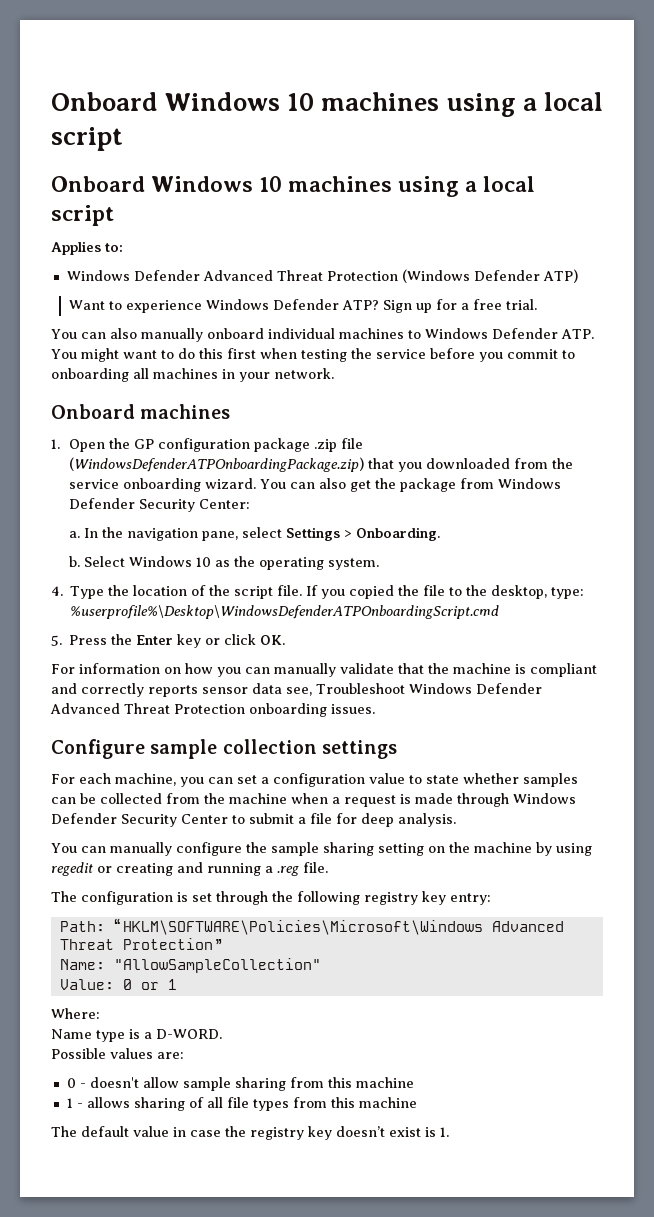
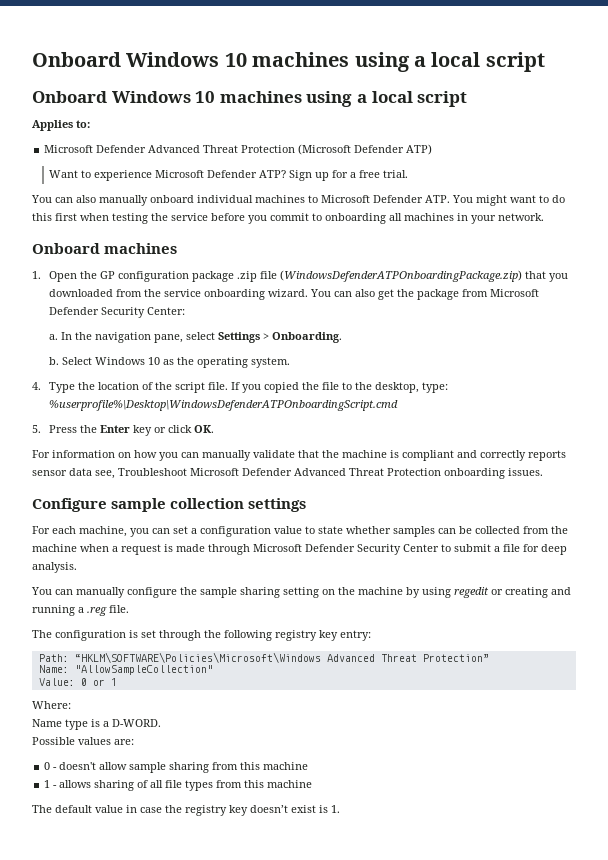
[66,269,470,283] Windows Defender Advanced Threat Protection (Windows -> [44,144,352,155] Microsoft Defender Advanced Threat Protection (Microsoft
[206,299,270,310] Windows -> [155,170,205,178] Microsoft
[424,328,488,339] Windows -> [321,195,370,203] Microsoft
[498,478,562,489] Windows -> [490,289,540,297] Microsoft
[409,683,472,694] Windows -> [190,468,239,476] Microsoft
[513,793,576,804] Windows -> [253,544,302,552] Microsoft

